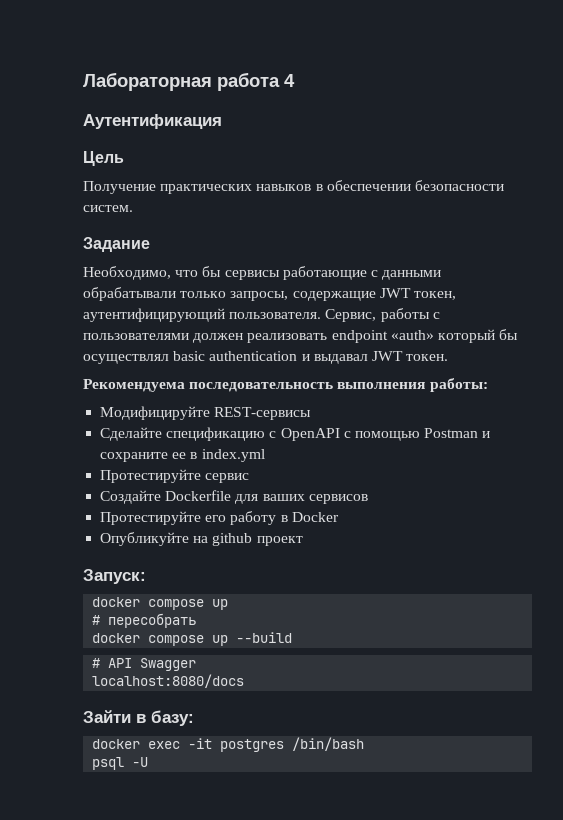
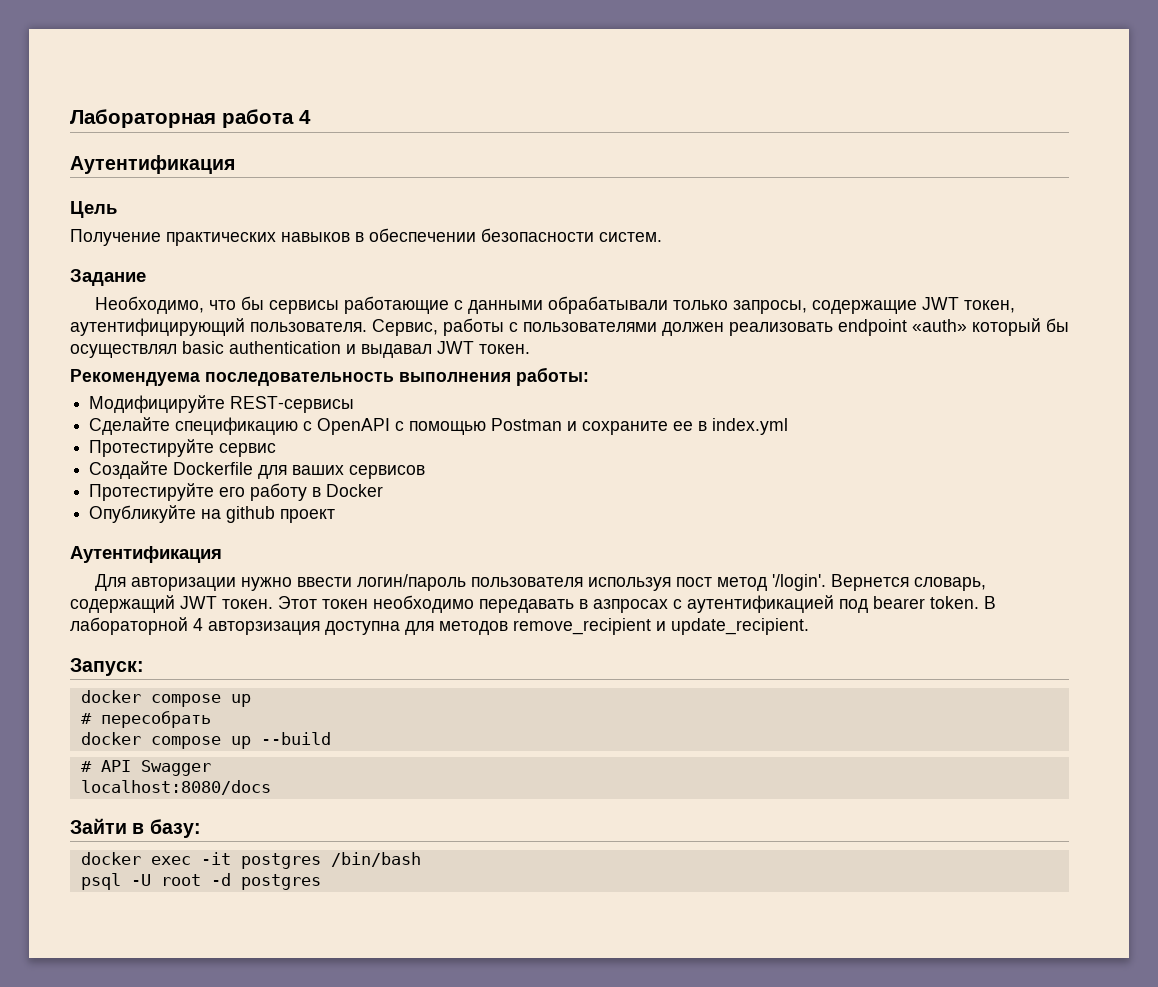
(303, 541) none -> [70,546,222,563] [94,574,986,591] [70,595,996,613] [70,617,809,635] // Аутентификация // Для авторизации нужно ввести логин/пароль пользователя используя пост метод '/login'. Вернется словарь, содержащий JWT токен. Этот токен необходимо передавать в азпросах с аутентификацией под bearer token. В лабораторной 4 авторзизация доступна для методов remove_recipient и update_recipient.
(149, 762) none -> [160,873,321,890] root -d postgres

